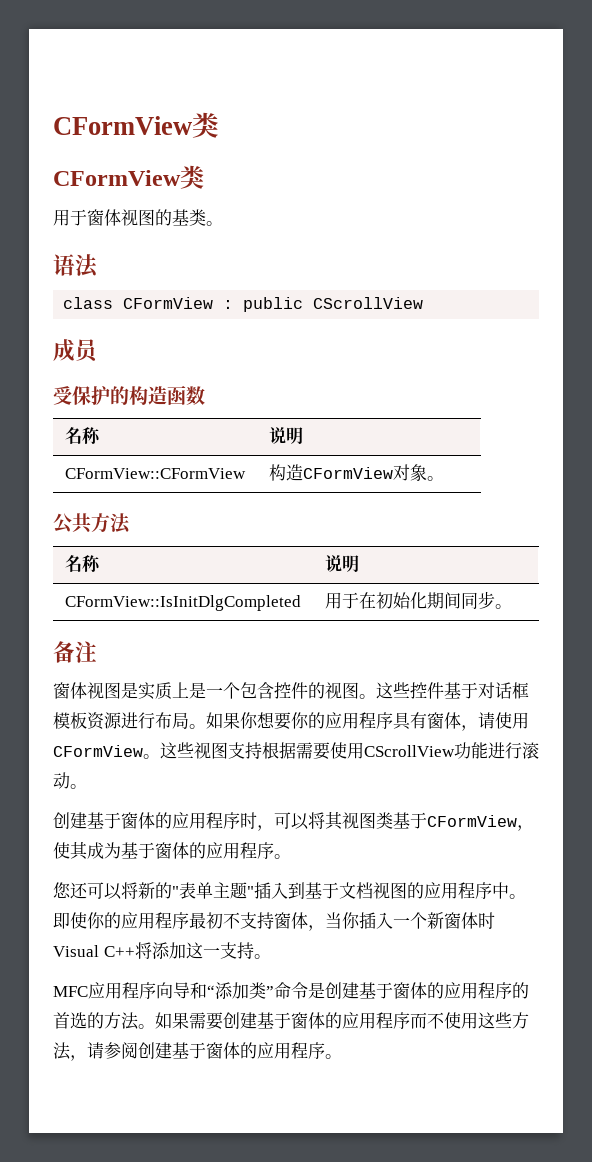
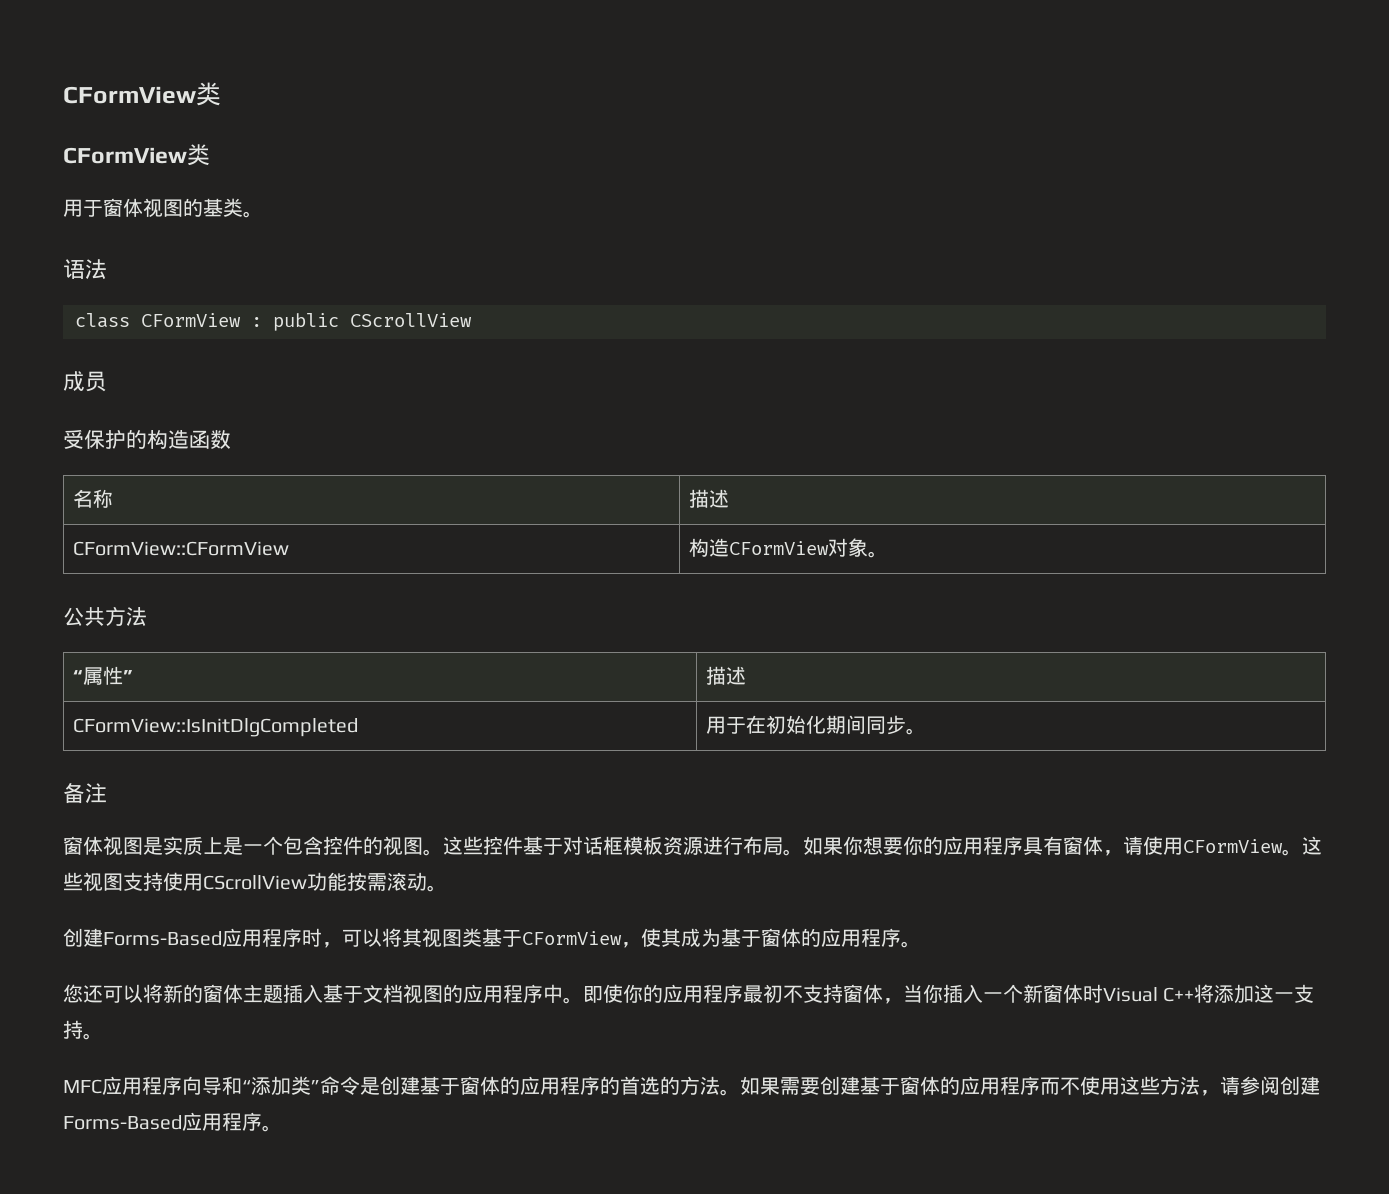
[268,427,303,444] 说明 -> [689,489,730,508] 描述
[64,555,101,572] [324,555,359,572] 名称 | 说明 -> [73,666,134,685] [706,666,747,685] “属性” | 描述
[262,742,330,760] 根据需要 -> (163, 881) none
[488,742,522,759] 进行 -> [347,872,387,891] 按需
[87,812,172,829] 基于窗体的 -> [103,931,222,946] Forms-Based
[172,882,305,899] "表单主题"插入到 -> [203,984,323,1003] 窗体主题插入
[172,1042,257,1059] 基于窗体的 -> [63,1115,182,1130] Forms-Based

